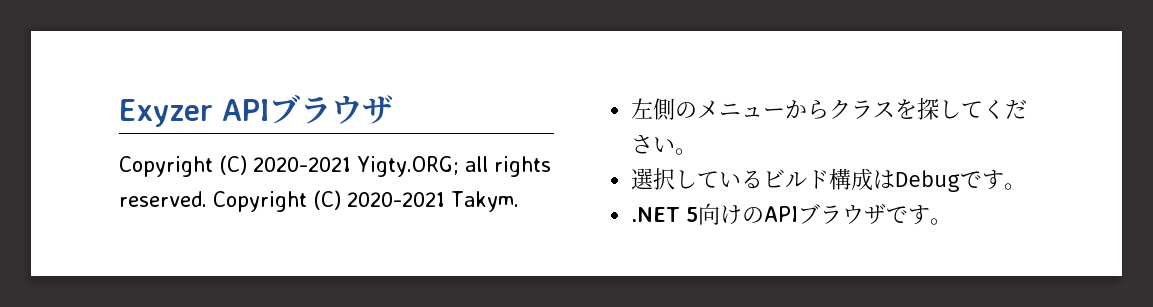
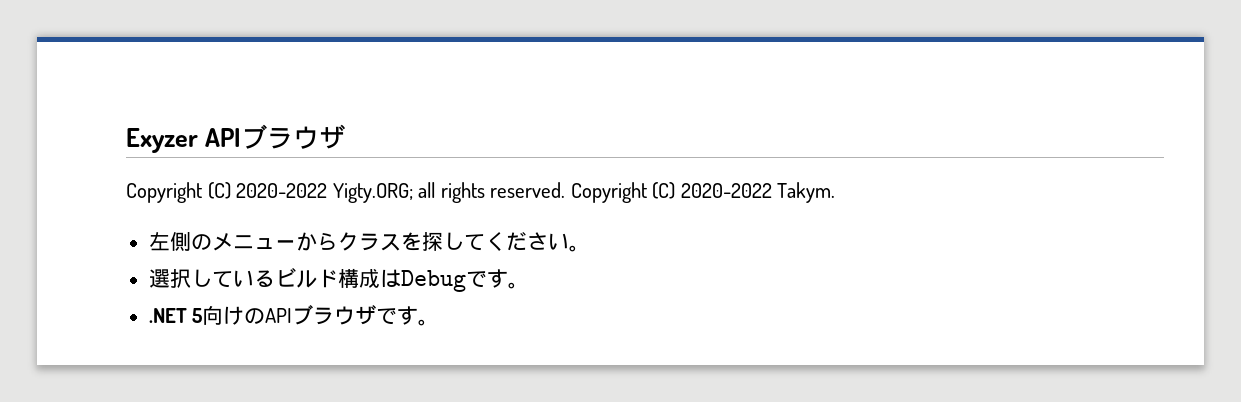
[253,157,351,172] 2020-2021 -> [236,183,328,198] 2020-2022
[347,192,445,207] 2020-2021 -> [680,183,772,198] 2020-2022

